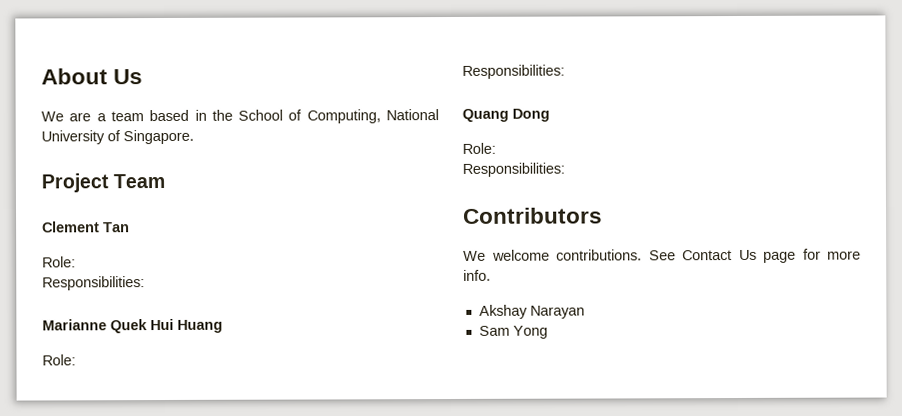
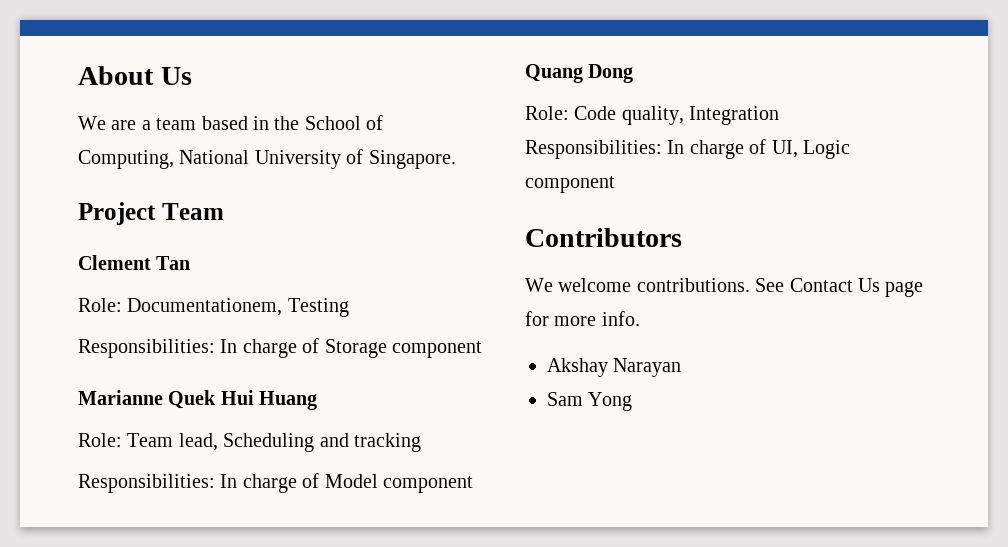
[42,276,145,291] // Responsibilities: -> [127,298,349,317] [78,338,482,358] Documentationem, Testing // Responsibilities: In charge of Storage component
[462,64,565,79] [462,108,550,122] [462,142,496,154] [462,162,565,177] // Responsibilities: // Quang Dong // Role: // Responsibilities: -> [127,433,421,452] [78,473,473,493] [525,64,634,83] [525,106,780,125] [525,139,850,159] [525,176,615,193] Team lead, Scheduling and tracking // Responsibilities: In charge of Model component // Quang Dong // Role: Code quality, Integration // Responsibilities: In charge of UI, Logic component

